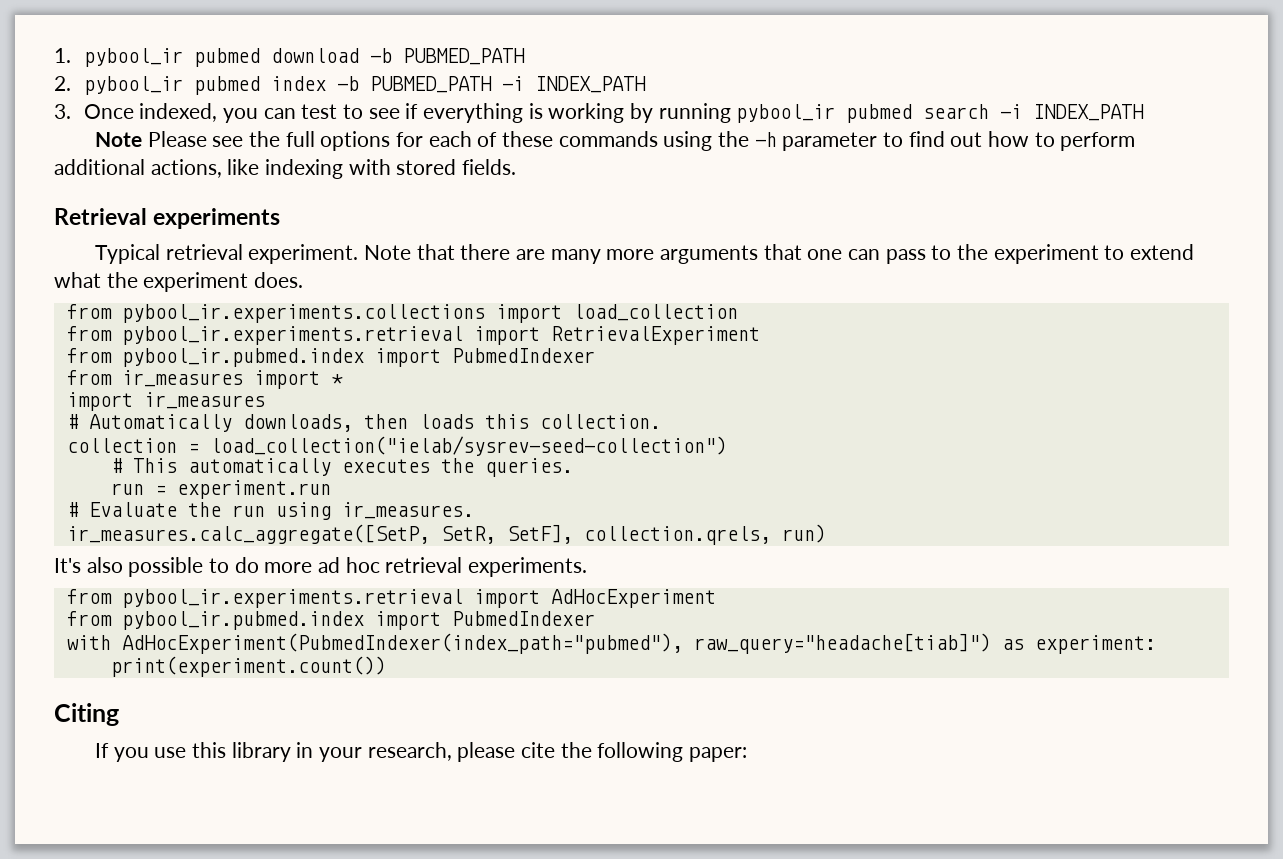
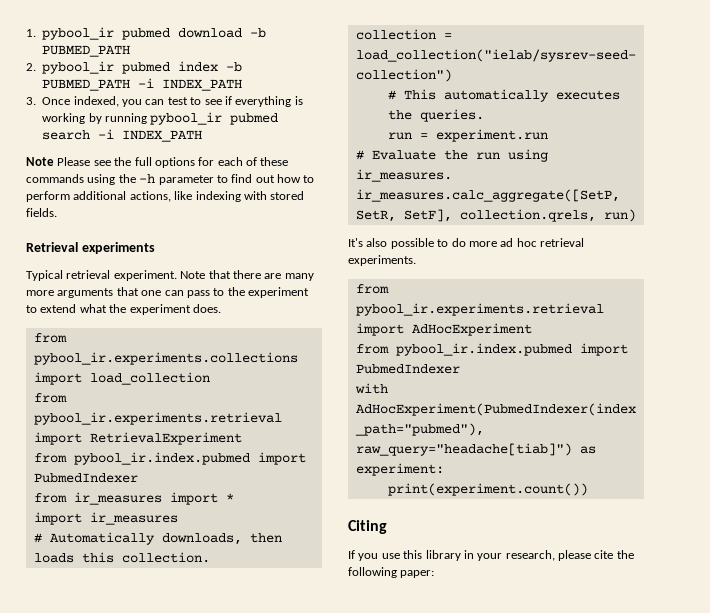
[121,348,364,367] pybool_ir.pubmed.index -> [73,452,250,465] pybool_ir.index.pubmed
[121,611,364,630] pybool_ir.pubmed.index -> [395,343,572,356] pybool_ir.index.pubmed

